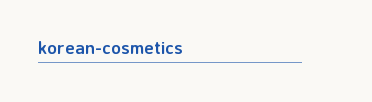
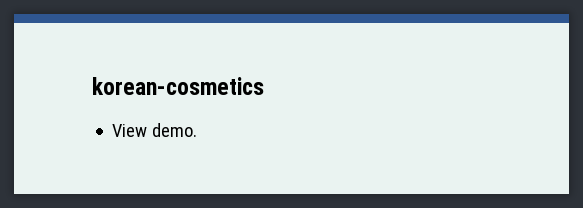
(183, 47) none -> [112,123,198,137] // View demo.

